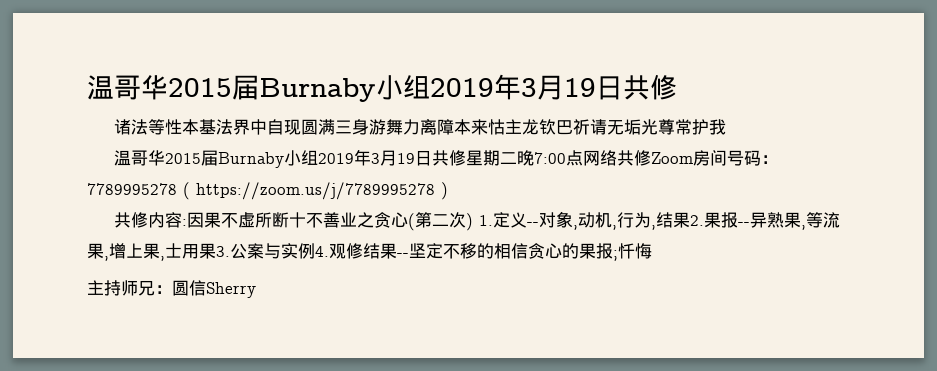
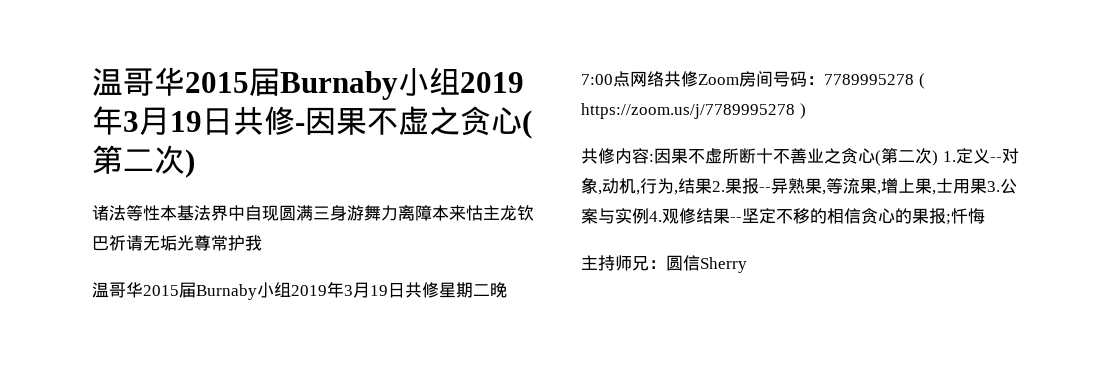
(677, 87) none -> [295,106,532,139] [92,145,195,178] -因果不虚之贪心(第二次)

